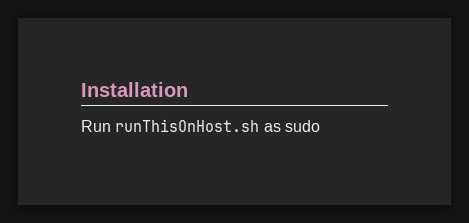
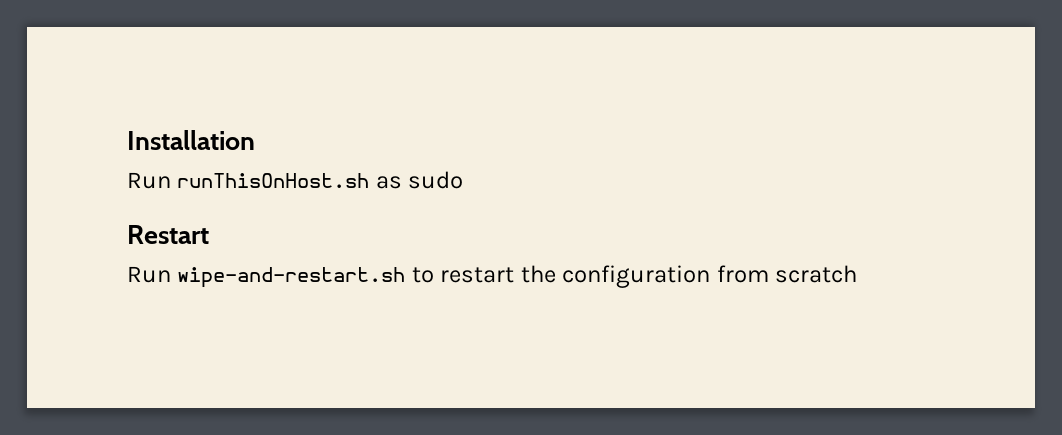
(320, 126) none -> [127,225,209,244] [127,265,858,288] // Restart // Run wipe-and-restart.sh to restart the configuration from scratch

